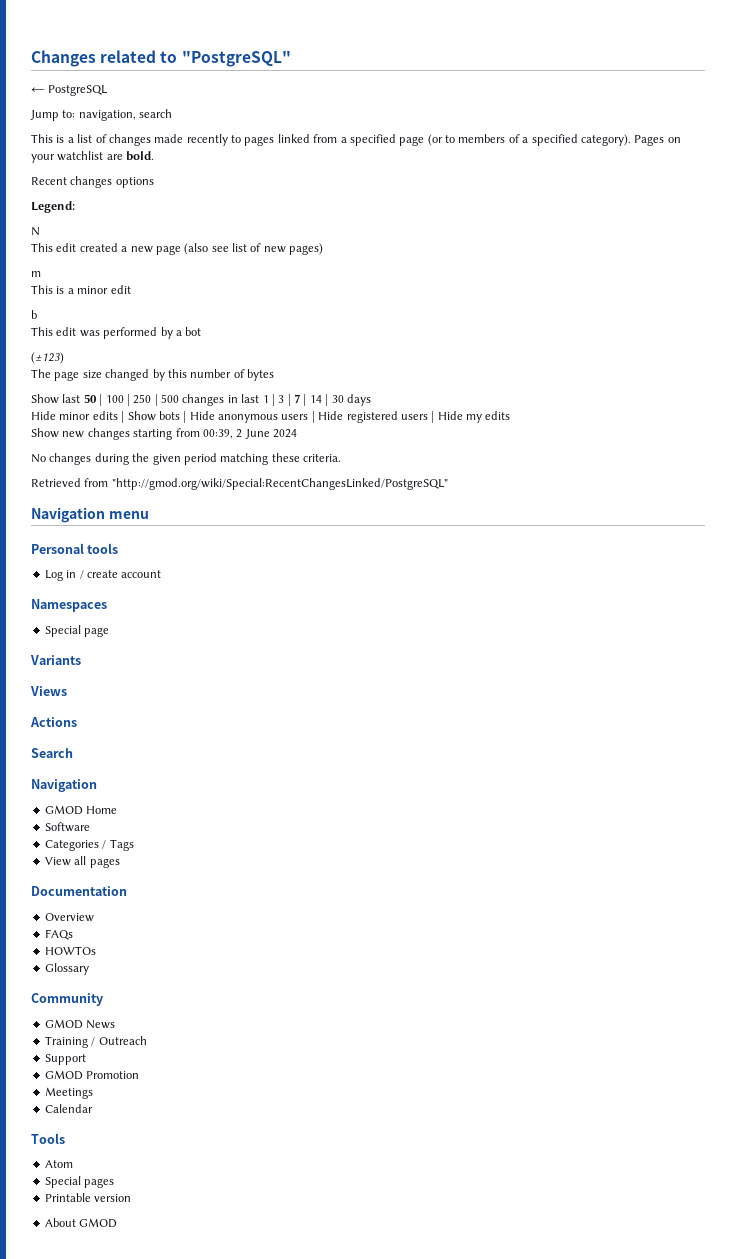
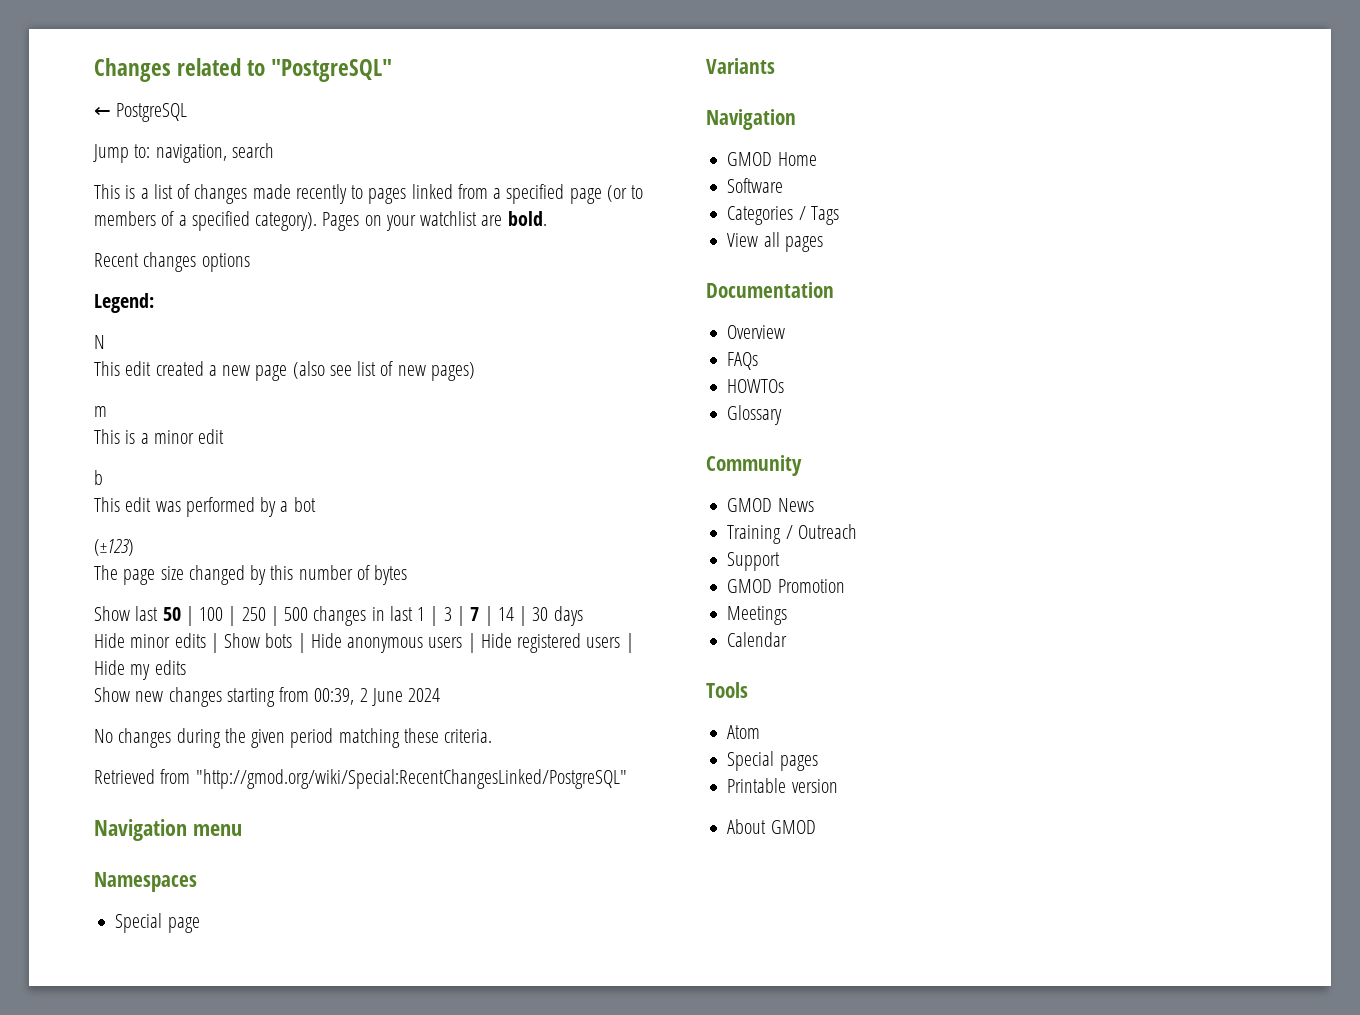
[31,543,119,554] [44,570,162,581] // Personal tools // Log in / create account -> (242, 830) none
[30,686,67,696] [30,717,77,727] [31,748,73,758] // Views // Actions // Search -> (775, 66) none

